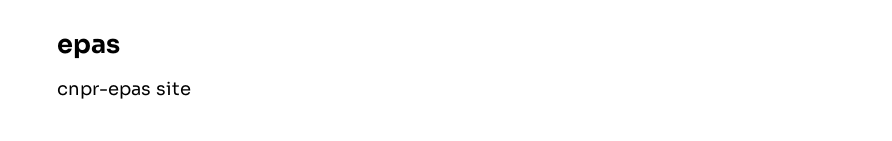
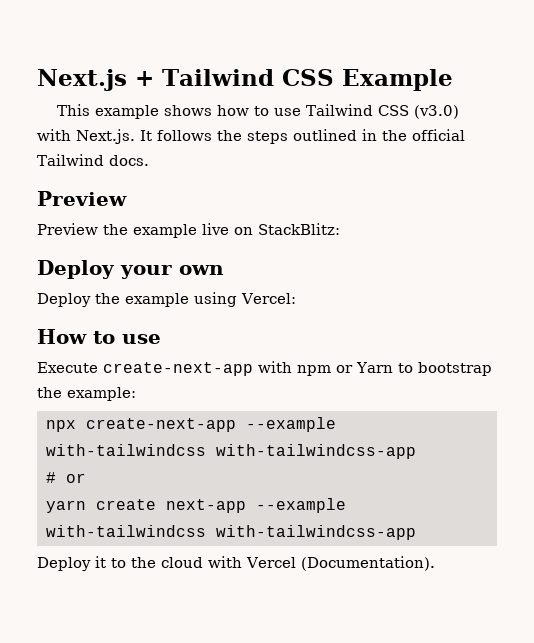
[57,38,120,59] [57,81,191,99] epas // cnpr-epas site -> [37,69,453,91] [56,104,459,119] [37,129,465,144] [37,154,149,166] [37,191,127,206] [37,223,340,238] [37,260,224,279] [37,292,296,307] [37,329,161,344] [37,361,492,376] [37,387,136,401] [45,417,336,432] [45,444,416,459] [45,472,86,483] [45,498,346,513] [45,525,416,540] [37,556,435,571] Next.js + Tailwind CSS Example // This example shows how to use Tailwind CSS (v3.0) with Next.js. It follows the steps outlined in the official Tailwind docs. // Preview // Preview the example live on StackBlitz: // Deploy your own // Deploy the example using Vercel: // How to use // Execute create-next-app with npm or Yarn to bootstrap the example: // npx create-next-app --example with-tailwindcss with-tailwindcss-app // # or // yarn create next-app --example with-tailwindcss with-tailwindcss-app // Deploy it to the cloud with Vercel (Documentation).

